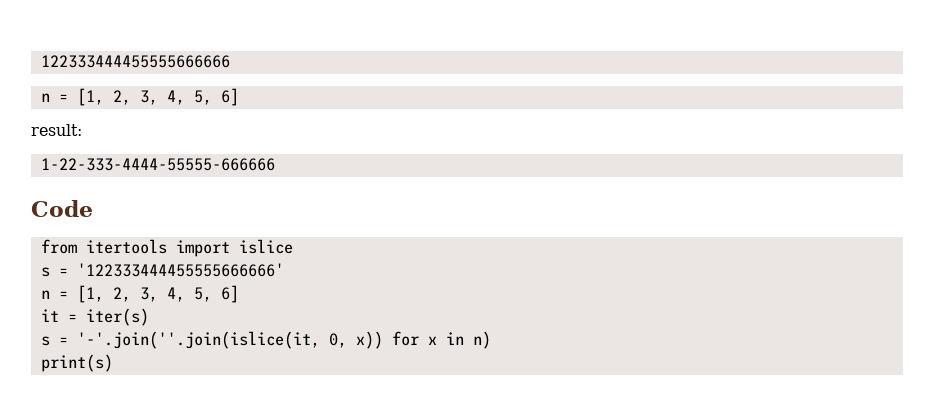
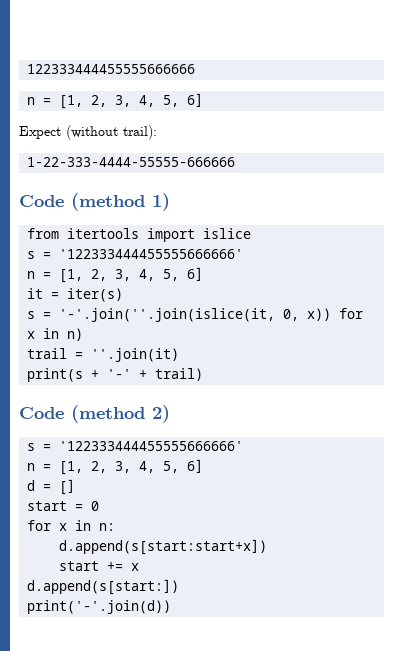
[31,124,82,136] result: -> [19,125,157,140] Expect (without trail):
(93, 208) none -> [71,193,170,211] (method 1)
[40,354,113,372] print(s) -> [27,348,180,362] [27,368,204,382] [19,405,170,423] [27,441,244,451] [27,459,204,475] [27,479,76,495] [27,501,100,511] [27,520,116,531] [59,539,268,555] [59,561,140,571] [27,579,180,595] [27,600,172,614] trail = ''.join(it) // print(s + '-' + trail) // Code (method 2) // s = '122333444455555666666' // n = [1, 2, 3, 4, 5, 6] // d = [] // start = 0 // for x in n: // d.append(s[start:start+x]) // start += x // d.append(s[start:]) // print('-'.join(d))

